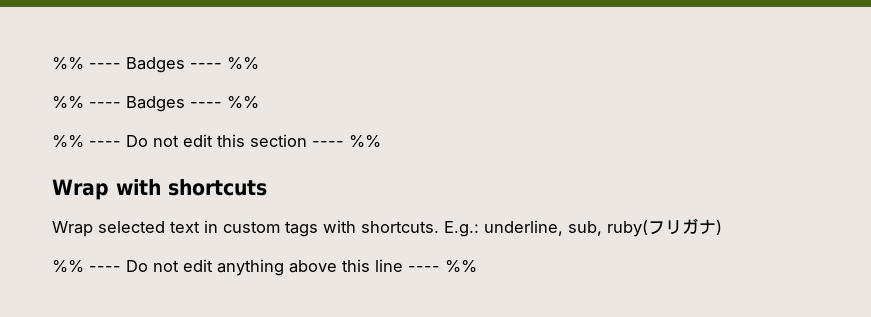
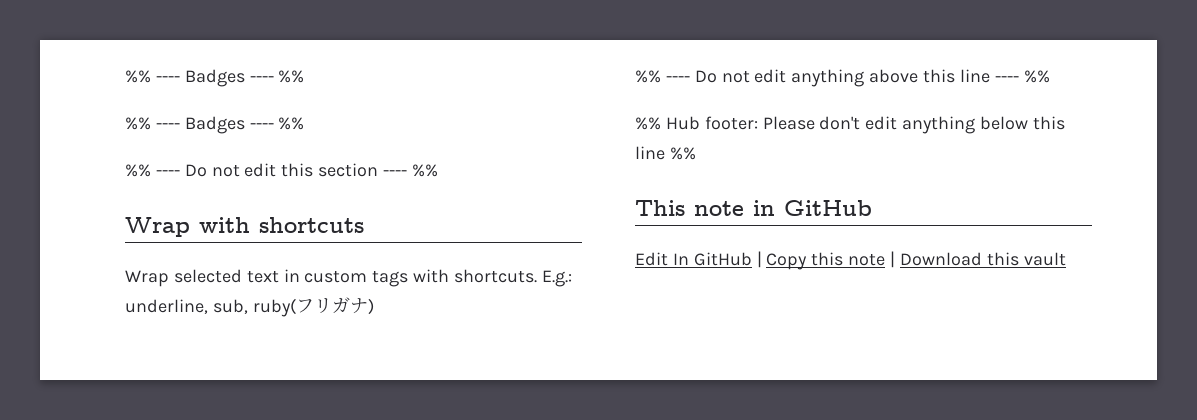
(477, 266) none -> [635,116,1065,134] [635,146,696,160] [635,200,872,216] [635,251,1066,270] // %% Hub footer: Please don't edit anything below this line %% // This note in GitHub // Edit In GitHub | Copy this note | Download this vault

